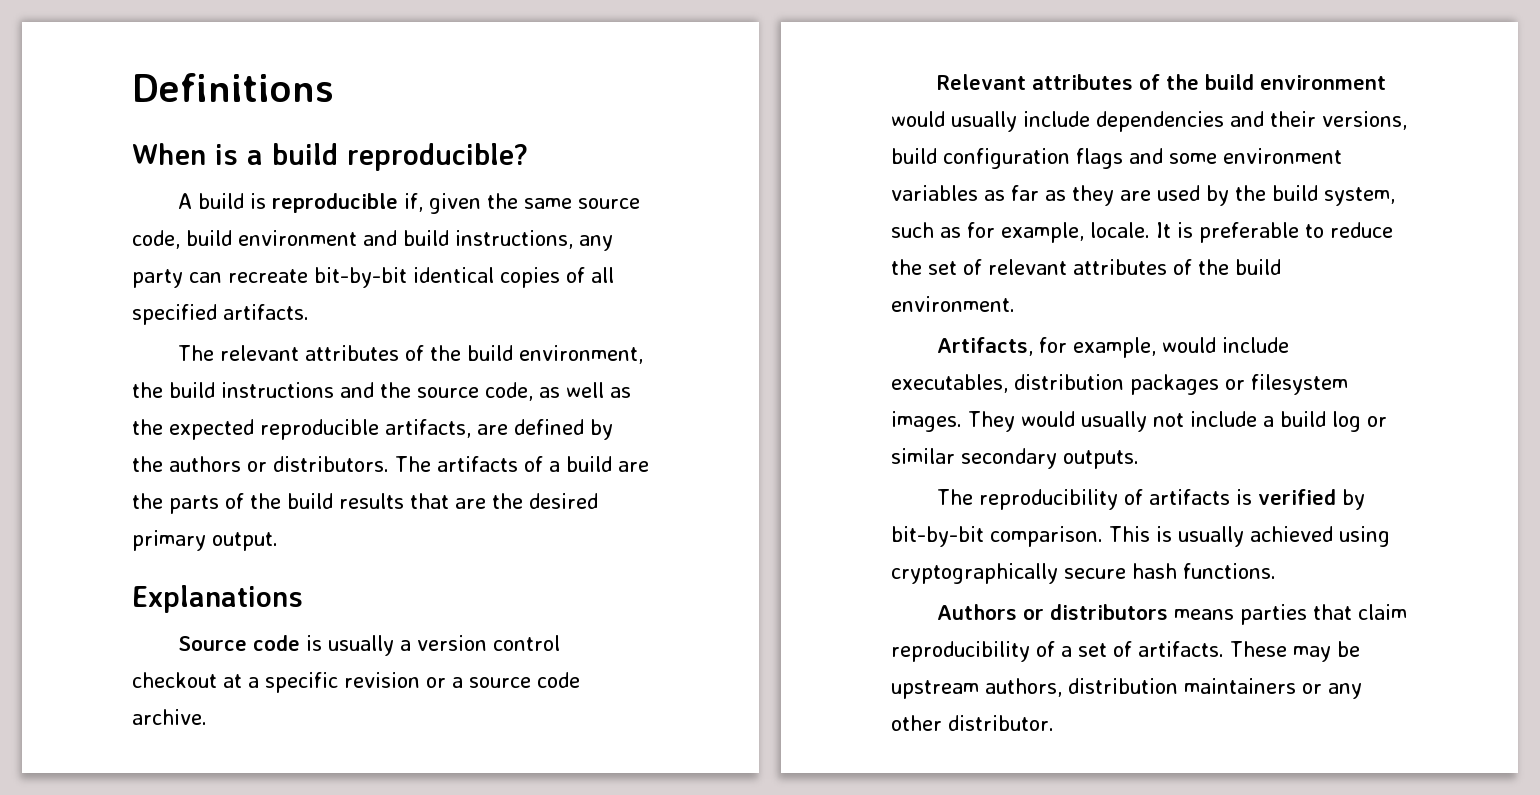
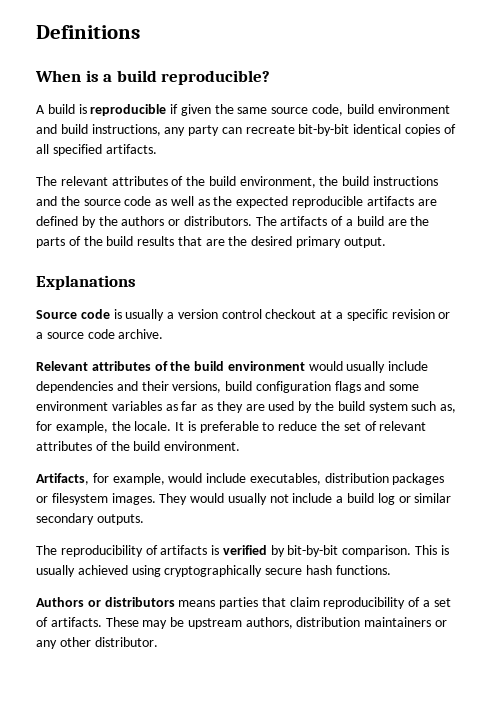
[404,193,424,212] if, -> [170,104,179,114] if
[485,382,533,401] code, -> [124,196,152,206] code
[385,419,471,438] artifacts, -> [366,196,414,206] artifacts
[1324,187,1395,206] [891,222,1084,243] system, such as for example, -> [368,401,457,413] [36,421,131,433] system such as, for example, the

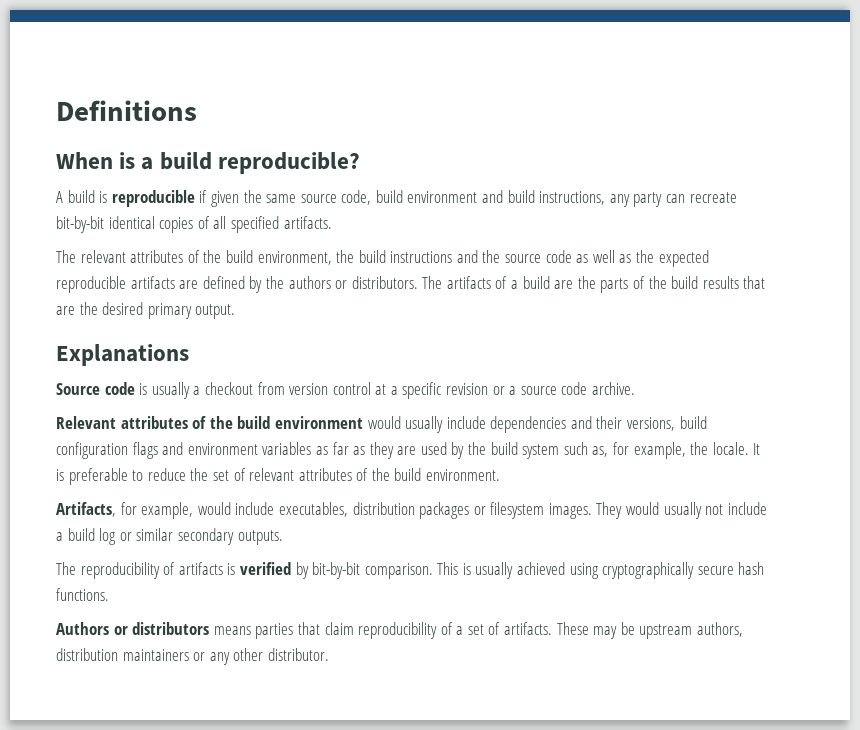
(175, 315) none -> [204,382,285,395] checkout from
[265,309,317,319] checkout -> (371, 388) none
[389,384,420,391] some -> (184, 448) none

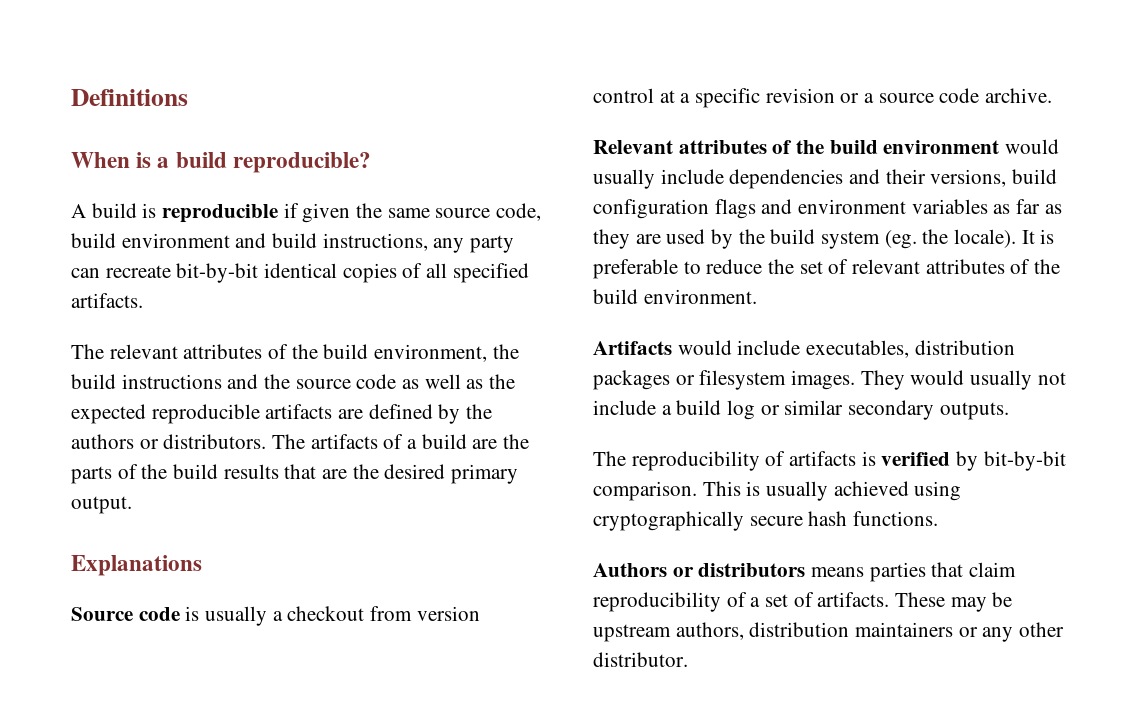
[563,442,749,459] such as, for example, the locale. -> [884,229,1017,249] (eg. the locale).
[56,502,194,519] Artifacts, for example, -> [593,341,672,355] Artifacts

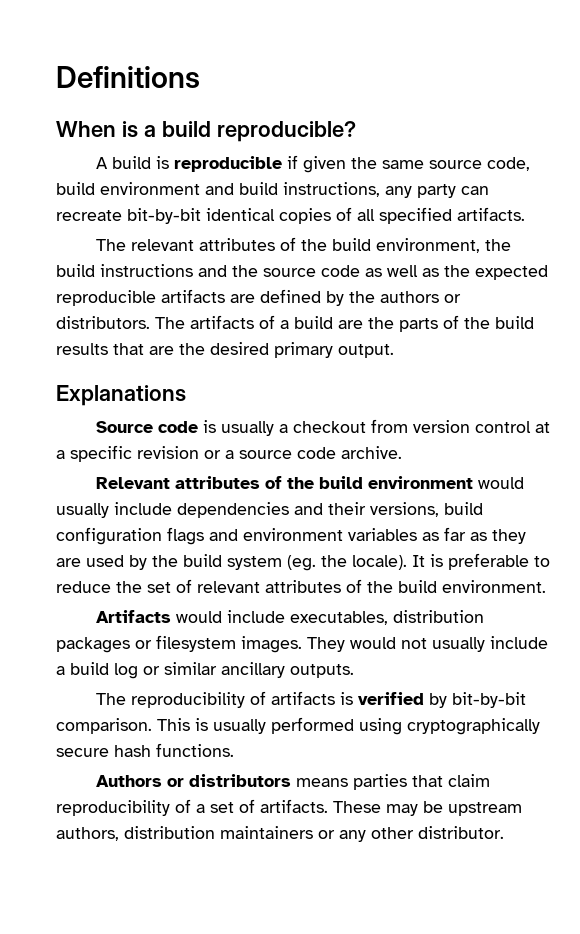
[970,370,1066,390] usually not -> [401,637,485,652] not usually
[848,400,935,420] secondary -> [221,662,285,678] ancillary
[833,481,909,496] achieved -> [271,717,354,734] performed

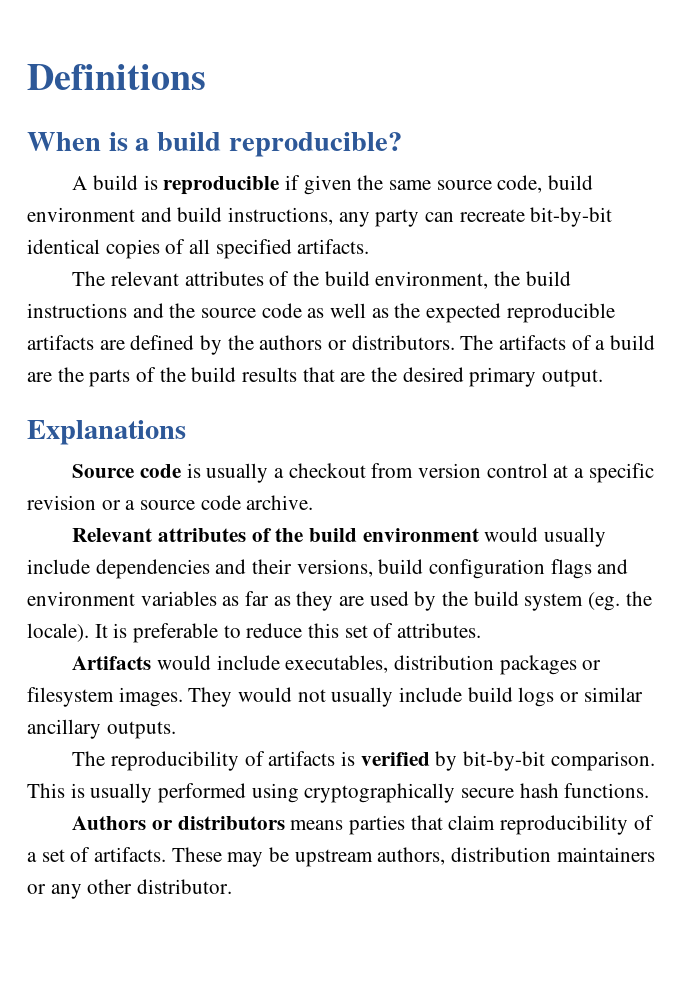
[116,579,546,593] the set of relevant attributes of the build environment. -> [308,623,482,638] this set of attributes.
[56,662,138,679] a build log -> [467,687,555,707] build logs

